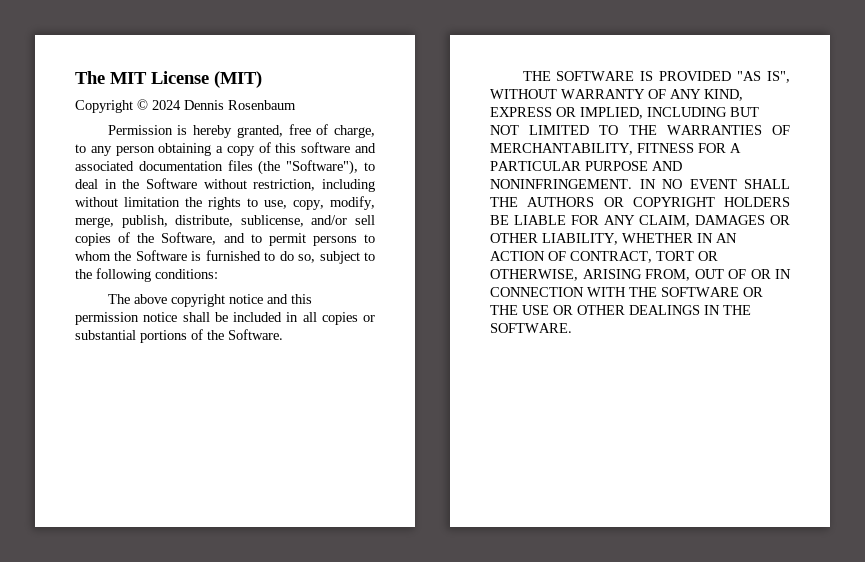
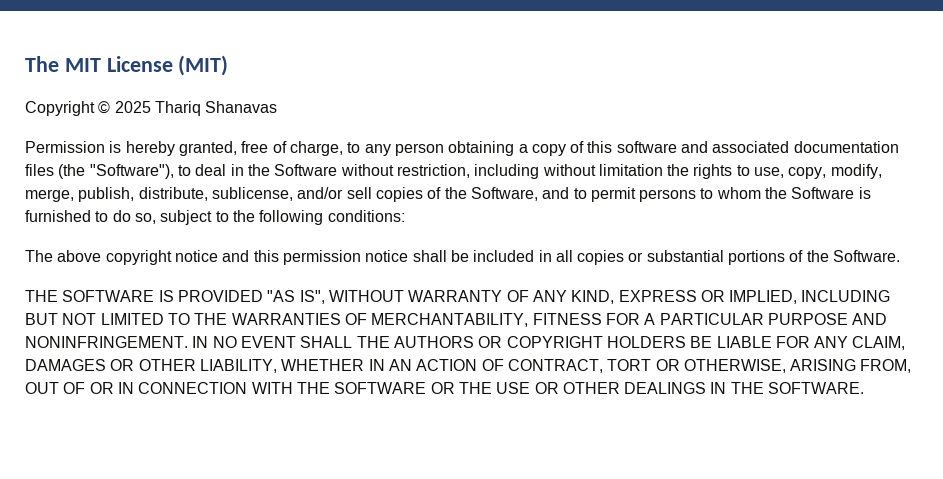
[152,100,296,110] 2024 Dennis Rosenbaum -> [114,101,278,116] 2025 Thariq Shanavas

